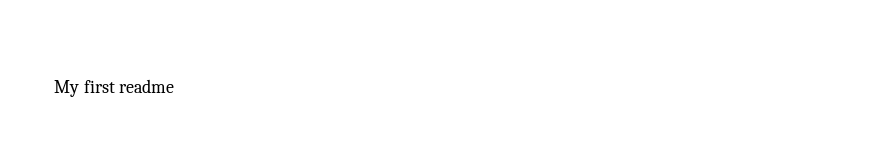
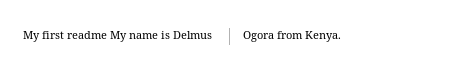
(175, 86) none -> [110,31,341,42] My name is Delmus Ogora from Kenya.

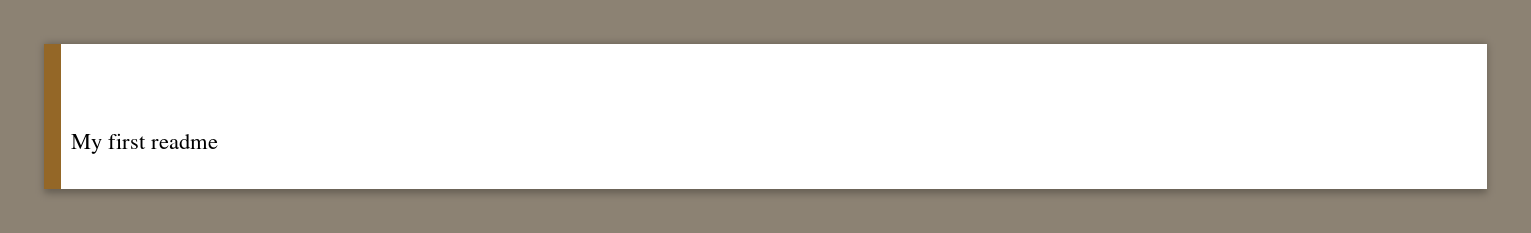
[110,31,341,42] My name is Delmus Ogora from Kenya. -> (219, 141) none

